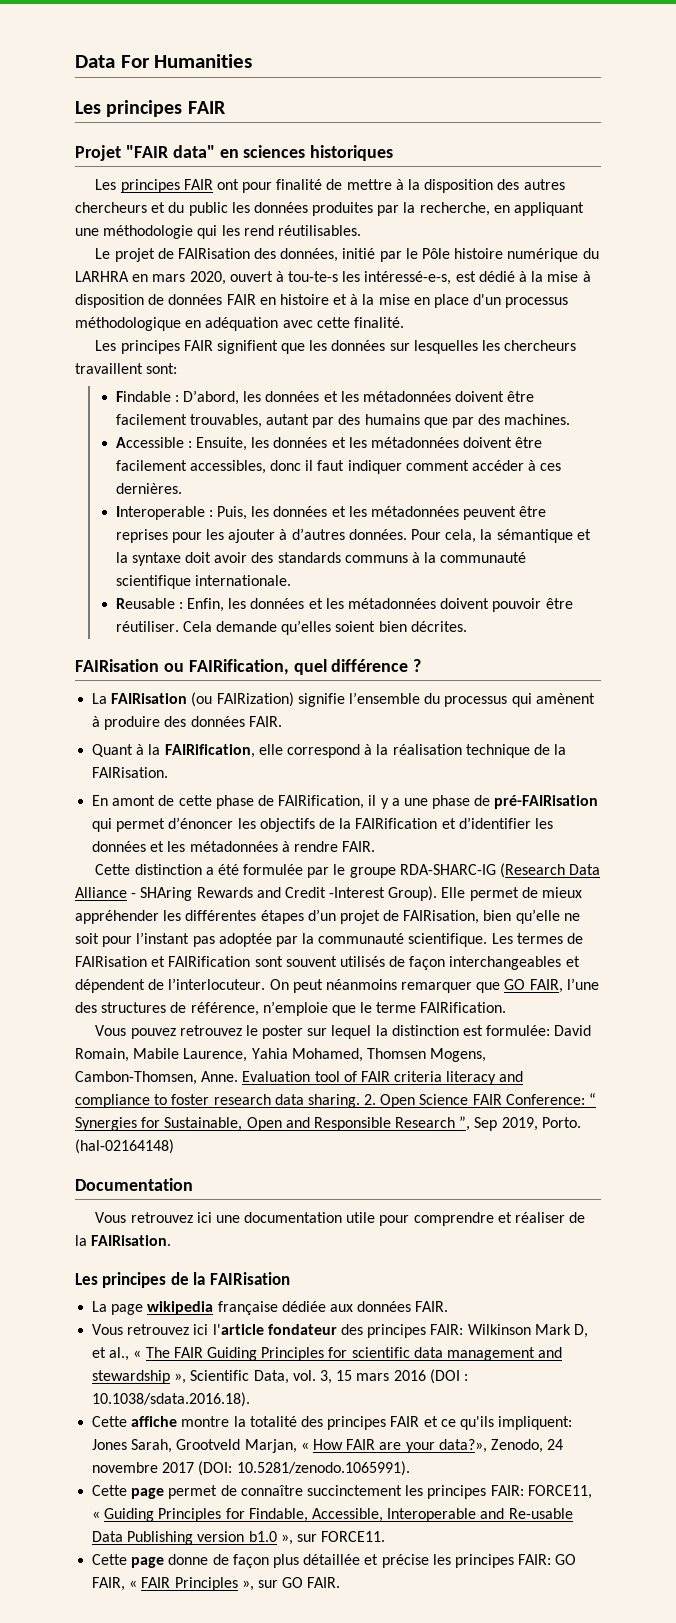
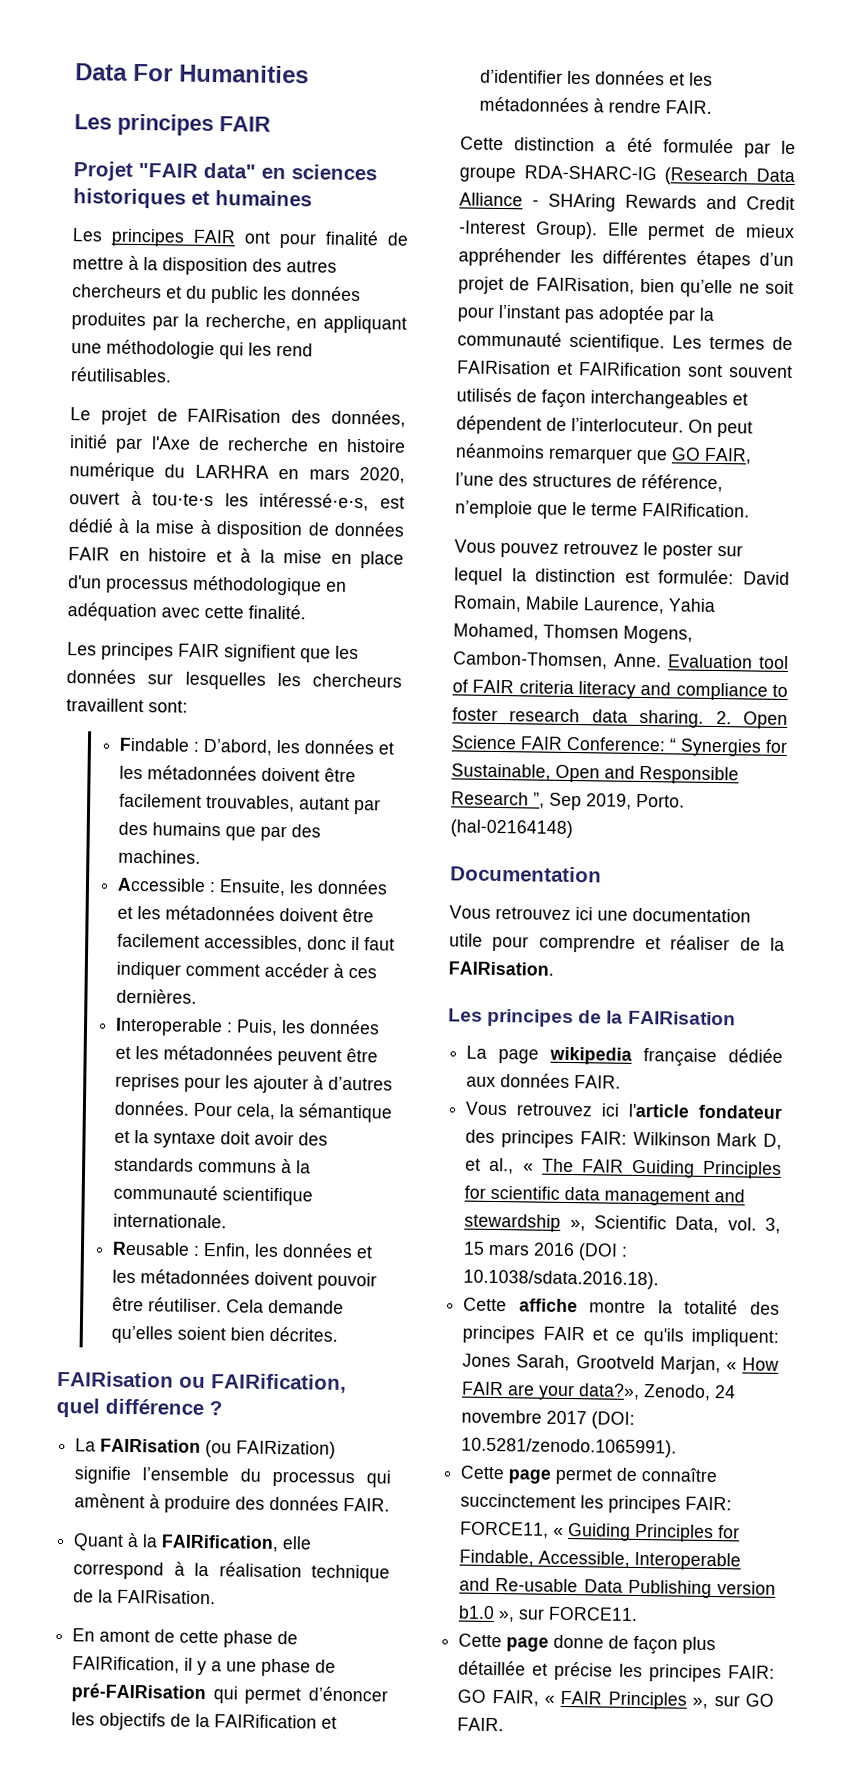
(394, 153) none -> [191,190,312,207] et humaines
[405,248,450,259] le Pôle -> [151,436,339,452] l'Axe de recherche en
[288,271,452,285] tou-te-s les intéressé-e-s, -> [152,492,370,512] tou⋅te⋅s les intéressé⋅e⋅s,

